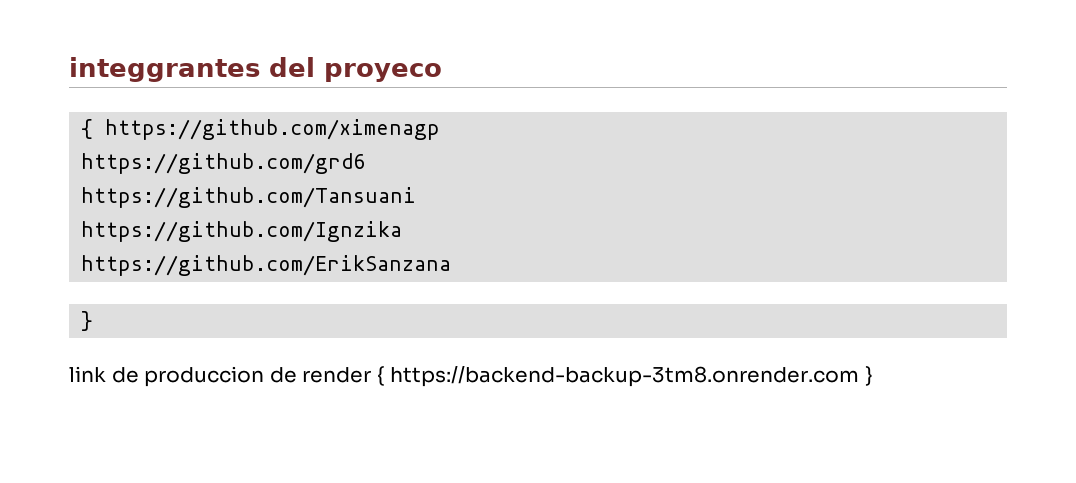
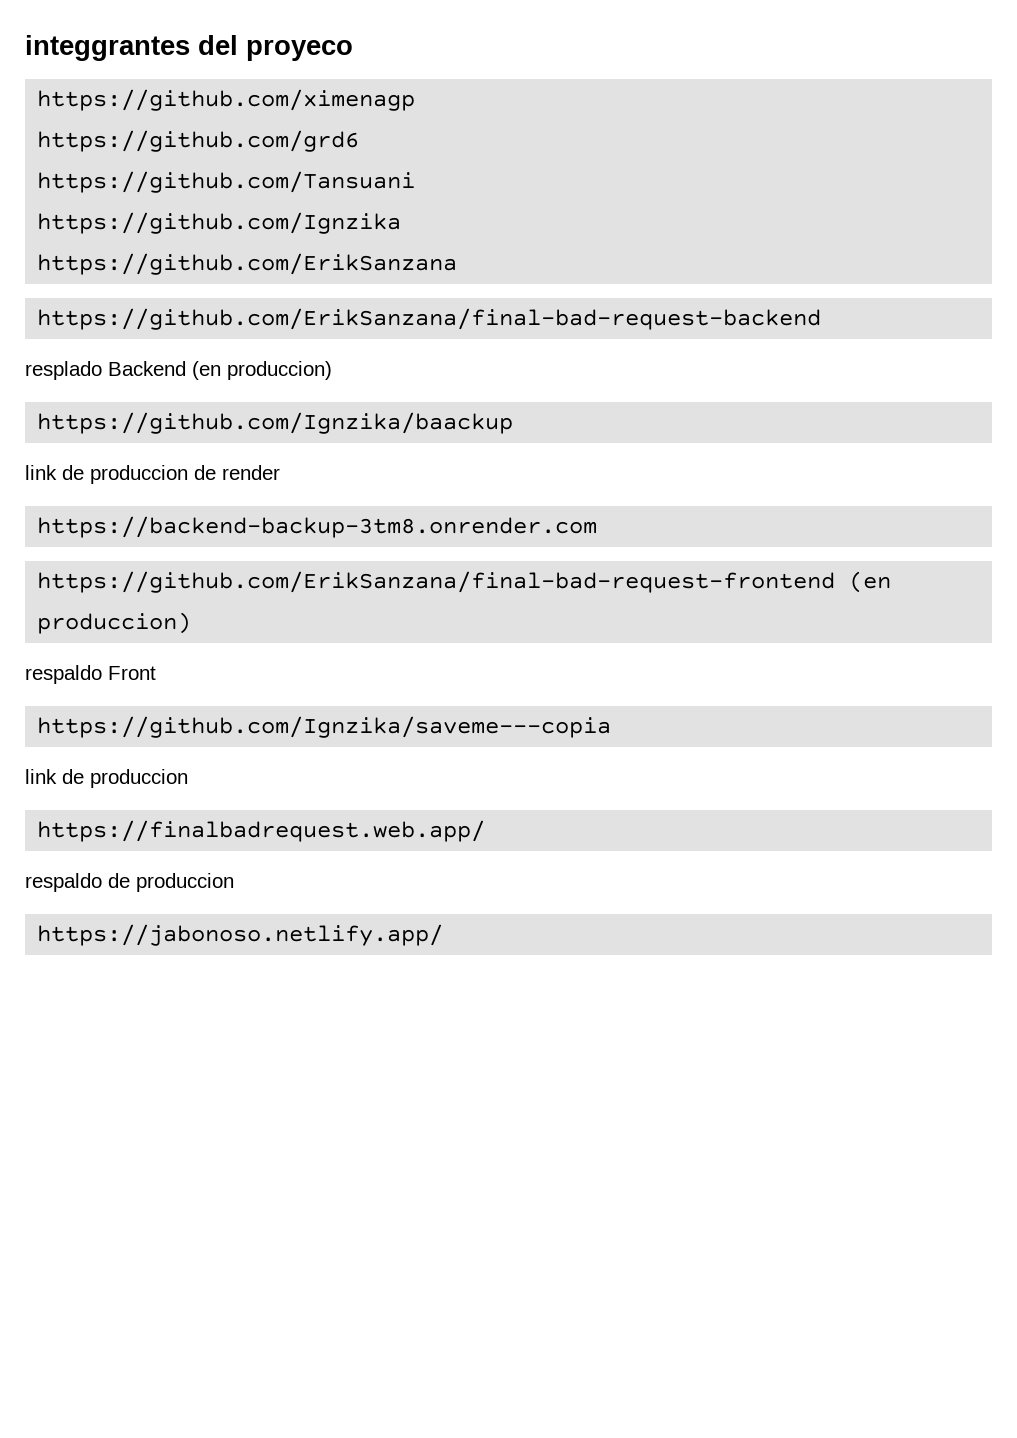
[81,119,94,139] { -> (353, 50) none
[81,311,94,331] } -> [37,308,822,330] [25,361,332,380] [37,412,514,434] https://github.com/ErikSanzana/final-bad-request-backend // resplado Backend (en produccion) // https://github.com/Ignzika/baackup
[376,366,385,386] { -> (280, 472) //
[864,366,873,386] } -> [37,571,892,593] [37,612,192,634] [25,665,156,684] [37,716,612,738] [25,769,188,788] [37,820,486,842] [25,873,234,892] [37,924,444,946] // https://github.com/ErikSanzana/final-bad-request-frontend (en produccion) // respaldo Front // https://github.com/Ignzika/saveme---copia // link de produccion // https://finalbadrequest.web.app/ // respaldo de produccion // https://jabonoso.netlify.app/

